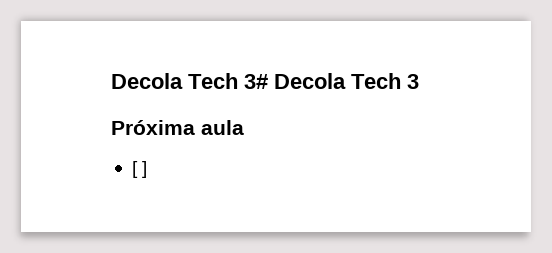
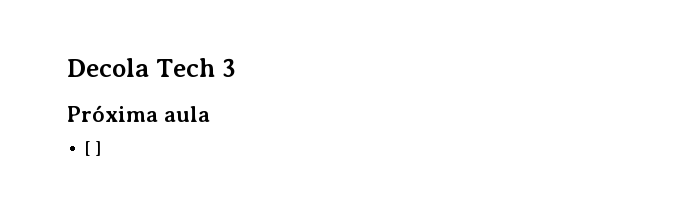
[111,73,401,89] Decola Tech 3# Decola Tech -> [67,58,216,77] Decola Tech

